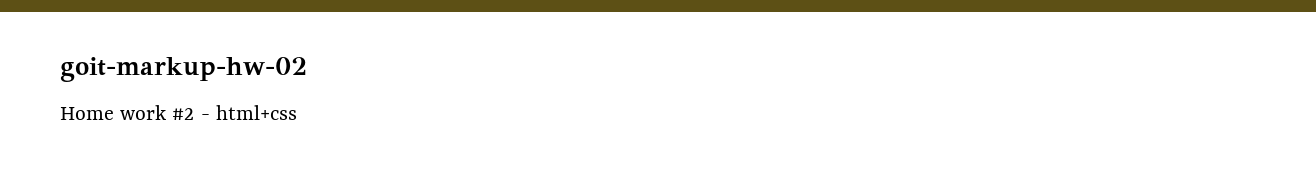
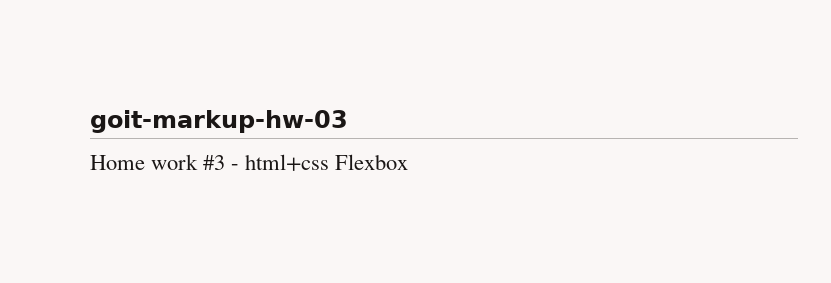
[60,57,307,82] goit-markup-hw-02 -> [90,110,348,133] goit-markup-hw-03
[172,108,195,120] #2 -> [203,155,226,170] #3
(297, 112) none -> [335,154,409,170] Flexbox

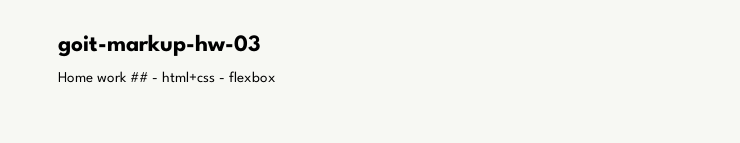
[203,155,226,170] #3 -> [130,72,149,82] ##
[335,154,409,170] Flexbox -> [219,71,277,83] - flexbox

